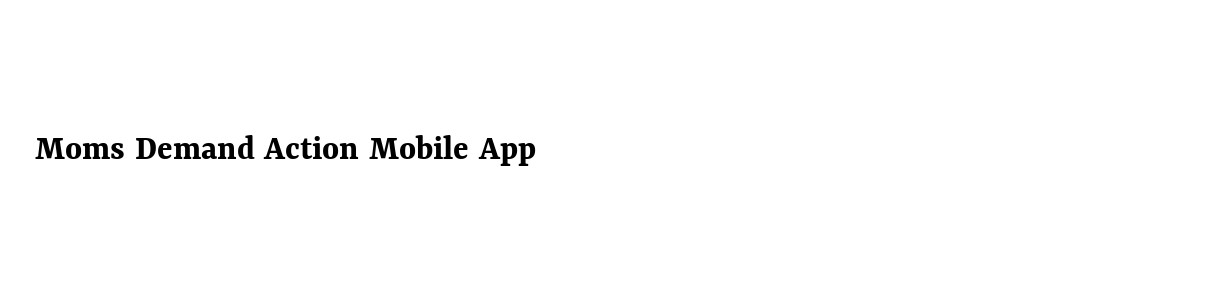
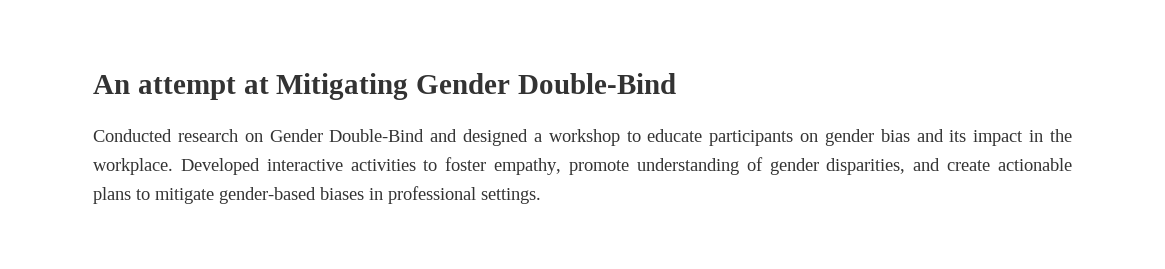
[35,135,536,166] Moms Demand Action Mobile App -> [93,73,677,100] [93,129,1073,146] [93,157,1072,175] [93,186,541,204] An attempt at Mitigating Gender Double-Bind // Conducted research on Gender Double-Bind and designed a workshop to educate participants on gender bias and its impact in the workplace. Developed interactive activities to foster empathy, promote understanding of gender disparities, and create actionable plans to mitigate gender-based biases in professional settings.

